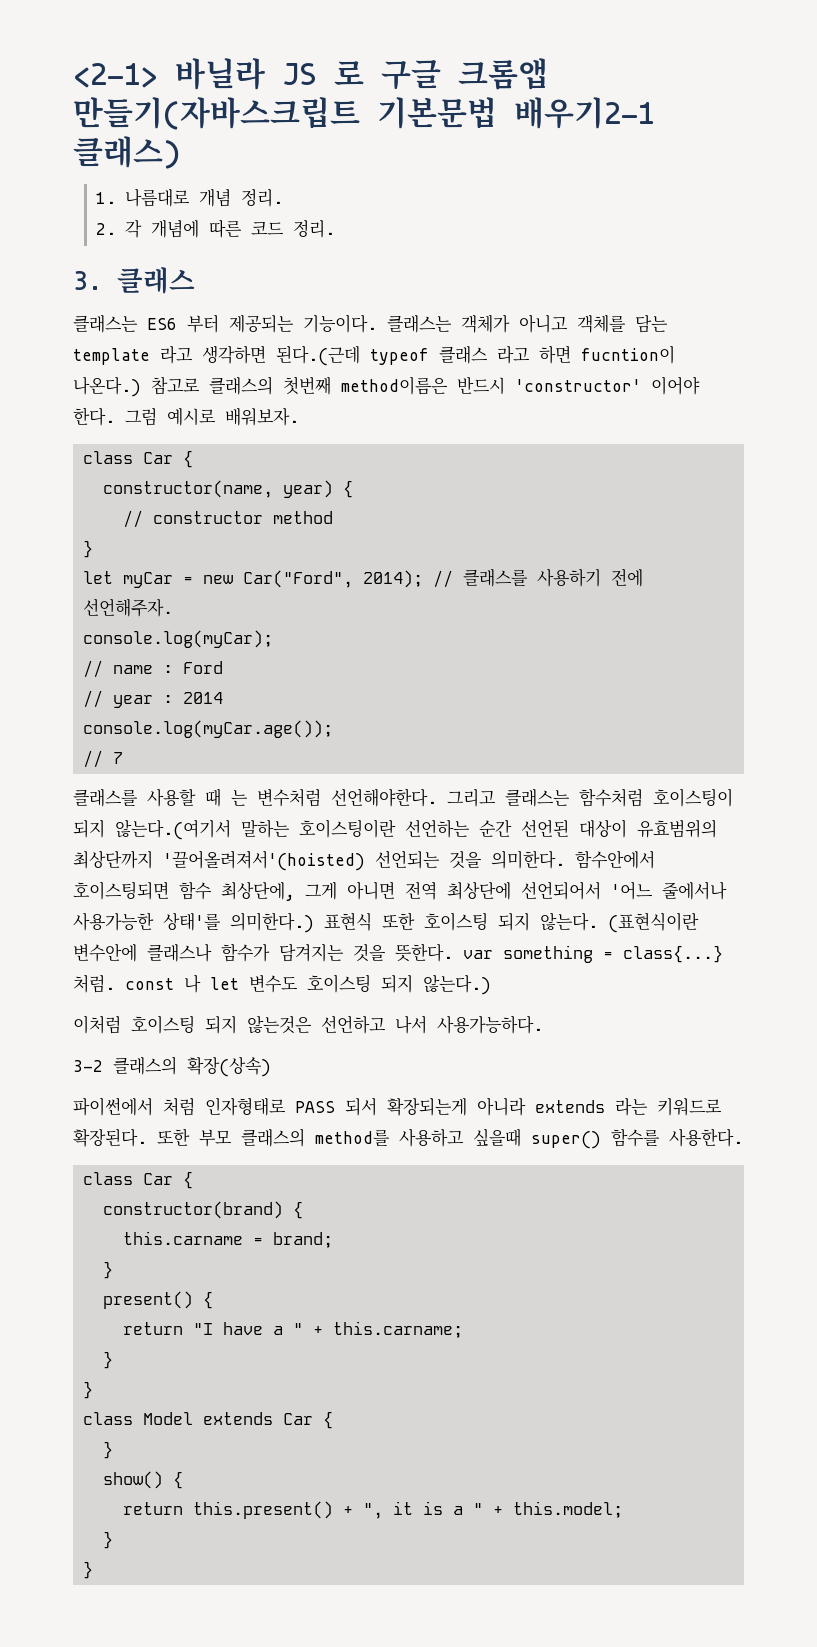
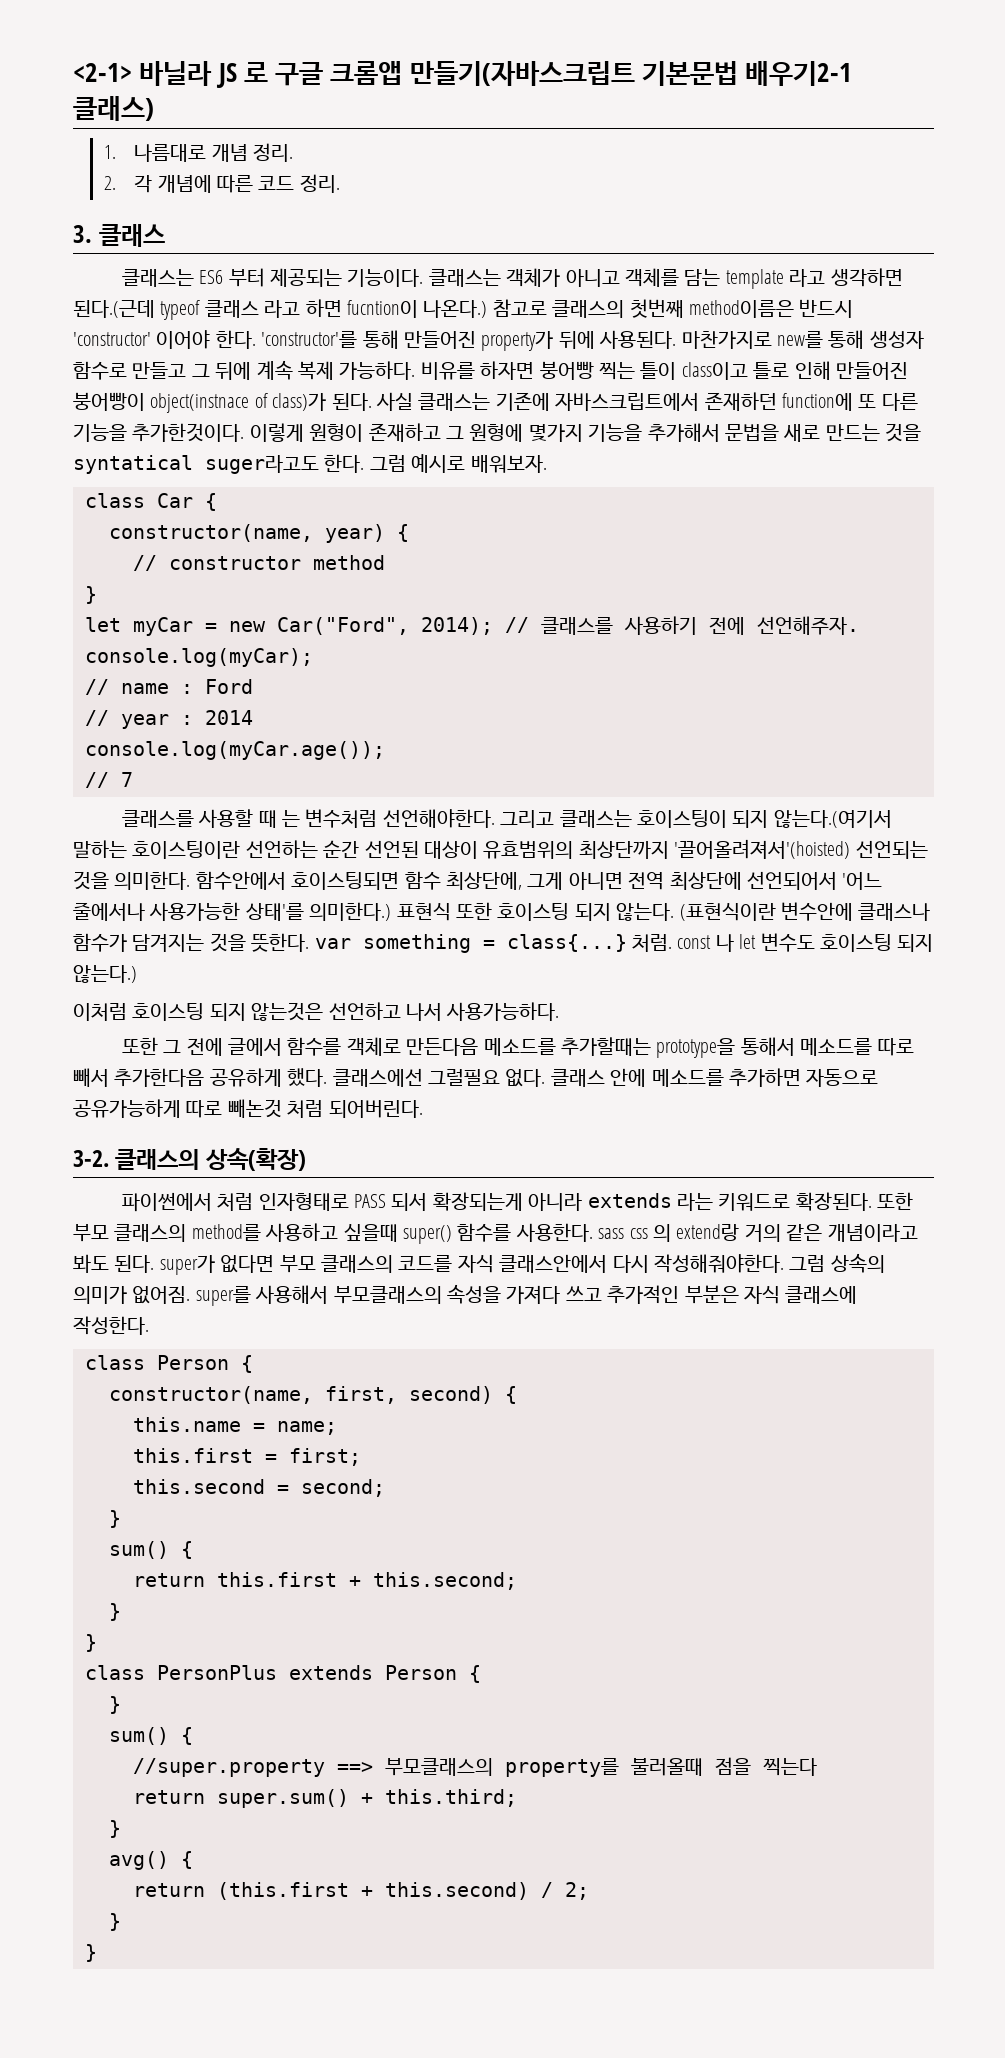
(115, 416) none -> [261,330,924,351] [73,360,908,380] [73,392,918,413] [73,423,922,442] [73,454,365,474] 'constructor'를 통해 만들어진 property가 뒤에 사용된다. 마찬가지로 new를 통해 생성자 함수로 만들고 그 뒤에 계속 복제 가능하다. 비유를 하자면 붕어빵 찍는 틀이 class이고 틀로 인해 만들어진 붕어빵이 object(instnace of class)가 된다. 사실 클래스는 기존에 자바스크립트에서 존재하던 function에 또 다른 기능을 추가한것이다. 이렇게 원형이 존재하고 그 원형에 몇가지 기능을 추가해서 문법을 새로 만드는 것을 syntatical suger라고도 한다.
[579,788,643,807] 함수처럼 -> (632, 819) none
[73,1056,271,1077] 3-2 클래스의 확장(상속) -> [121,1037,914,1058] [73,1068,879,1087] [73,1099,423,1118] [73,1148,306,1171] 또한 그 전에 글에서 함수를 객체로 만든다음 메소드를 추가할때는 prototype을 통해서 메소드를 따로 빼서 추가한다음 공유하게 했다. 클래스에선 그럴필요 없다. 클래스 안에 메소드를 추가하면 자동으로 공유가능하게 따로 빼논것 처럼 되어버린다. // 3-2. 클래스의 상속(확장)
[83,1171,194,1189] [103,1201,304,1219] [123,1231,334,1248] [103,1261,114,1279] [103,1291,214,1309] [123,1321,464,1338] // class Car { // constructor(brand) { // this.carname = brand; // } // present() { // return "I have a " + this.carname; -> [598,1224,918,1242] [73,1253,885,1275] [73,1284,858,1306] [73,1316,149,1335] [85,1355,253,1373] [109,1386,517,1404] [133,1417,337,1435] [133,1448,361,1466] [133,1479,385,1497] [109,1510,121,1528] [109,1541,193,1559] [133,1572,517,1590] sass css 의 extend랑 거의 같은 개념이라고 봐도 된다. super가 없다면 부모 클래스의 코드를 자식 클래스안에서 다시 작성해줘야한다. 그럼 상속의 의미가 없어짐. super를 사용해서 부모클래스의 속성을 가져다 쓰고 추가적인 부분은 자식 클래스에 작성한다. // class Person { // constructor(name, first, second) { // this.name = name; // this.first = first; // this.second = second; // } // sum() { // return this.first + this.second;
[143,1412,314,1425] Model extends Car -> [157,1665,457,1680] PersonPlus extends Person
[103,1471,184,1489] [123,1501,624,1519] show() { // return this.present() + ", it is a " + this.model; -> [109,1727,193,1745] [133,1757,817,1777] [133,1789,517,1808] [109,1820,121,1838] [109,1851,193,1870] [133,1882,589,1900] sum() { // //super.property ==> 부모클래스의 property를 불러올때 점을 찍는다 // return super.sum() + this.third; // } // avg() { // return (this.first + this.second) / 2;

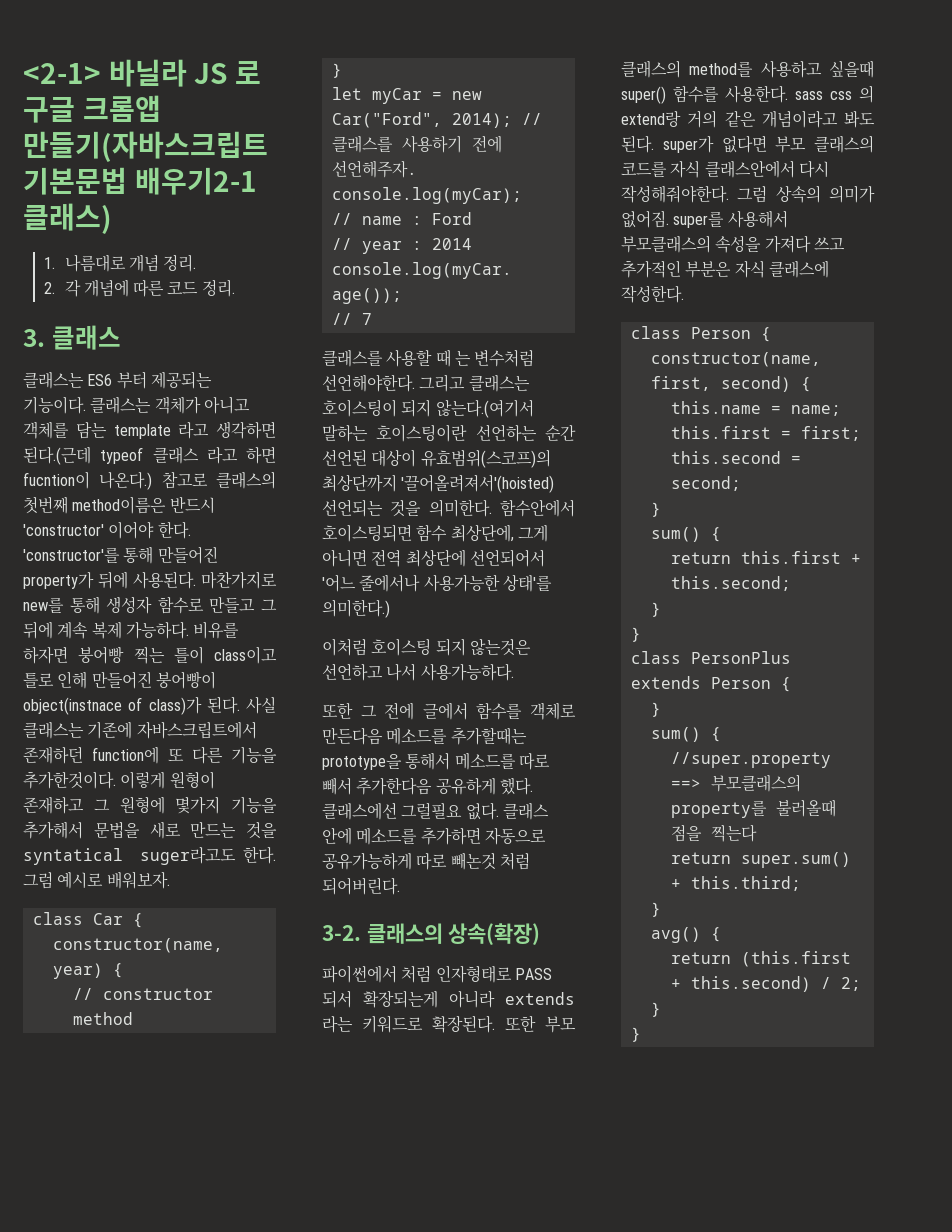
[483,841,574,859] 유효범위의 -> [420,449,551,468] 유효범위(스코프)의
[396,902,931,921] [73,933,934,953] [73,965,137,983] 표현식 또한 호이스팅 되지 않는다. (표현식이란 변수안에 클래스나 함수가 담겨지는 것을 뜻한다. var something = class{...} 처럼. const 나 let 변수도 호이스팅 되지 않는다.) -> (390, 608) none

